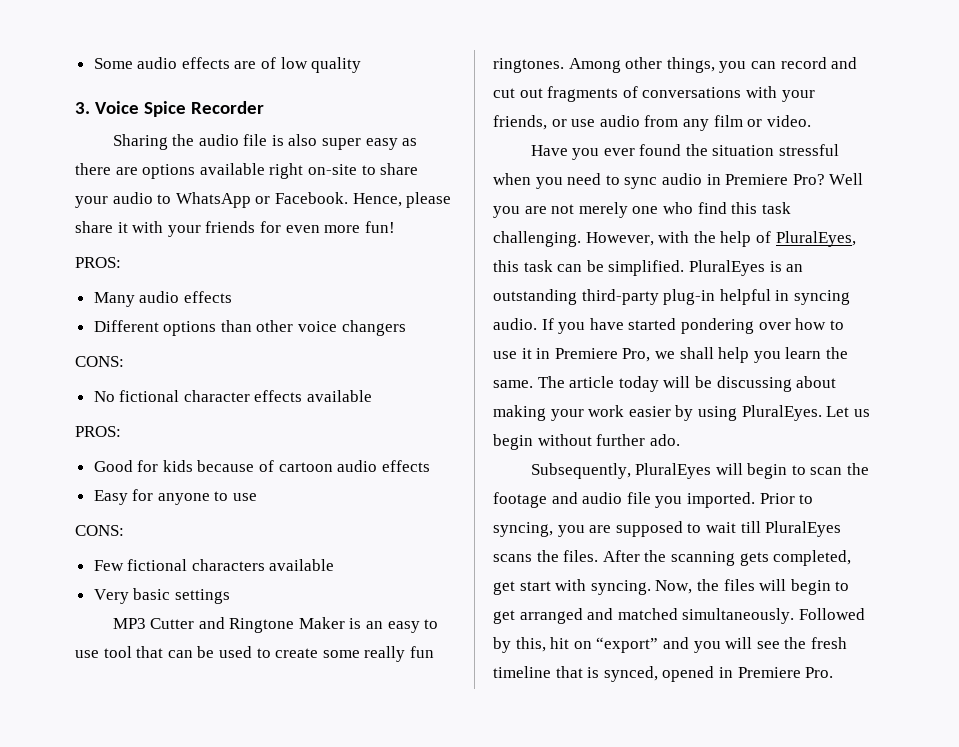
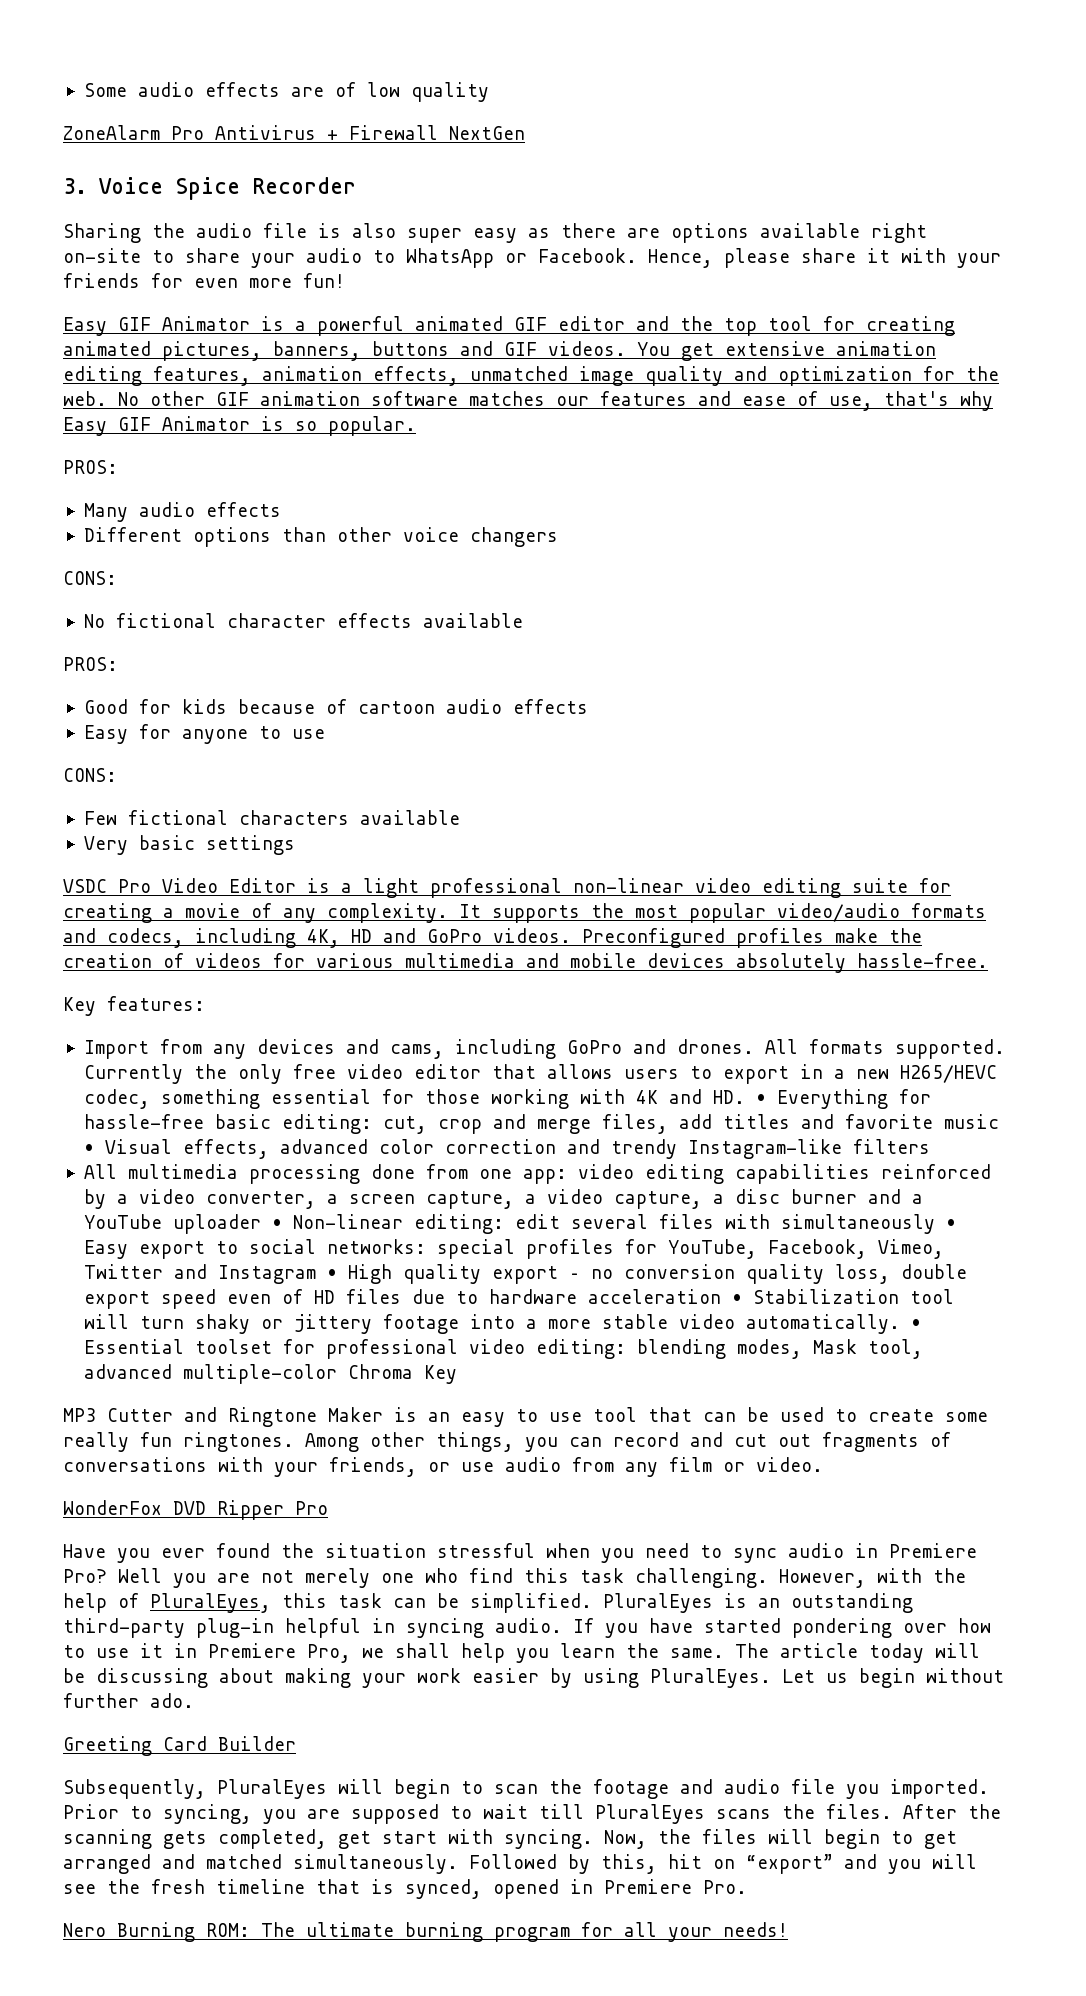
(362, 65) none -> [63,125,525,140] // ZoneAlarm Pro Antivirus + Firewall NextGen
(395, 227) none -> [63,316,955,336] [63,341,936,361] [63,366,999,386] [63,391,993,411] [63,416,416,436] // Easy GIF Animator is a powerful animated GIF editor and the top tool for creating animated pictures, banners, buttons and GIF videos. You get extensive animation editing features, animation effects, unmatched image quality and optimization for the web. No other GIF animation software matches our features and ease of use, that's why Easy GIF Animator is so popular.
(230, 596) none -> [63,878,951,898] [63,903,986,923] [63,928,922,948] [63,953,988,973] [63,996,205,1016] [83,1039,1005,1059] [83,1064,997,1084] [83,1089,931,1109] [83,1114,999,1134] [83,1139,930,1159] [83,1164,991,1184] [83,1189,923,1209] [83,1214,956,1234] [83,1239,944,1259] [83,1264,967,1284] [83,1289,954,1309] [83,1314,921,1334] [83,1339,923,1359] [83,1364,457,1384] // VSDC Pro Video Editor is a light professional non-linear video editing suite for creating a movie of any complexity. It supports the most popular video/audio formats and codecs, including 4K, HD and GoPro videos. Preconfigured profiles make the creation of videos for various multimedia and mobile devices absolutely hassle-free. // Key features: // Import from any devices and cams, including GoPro and drones. All formats supported. Сurrently the only free video editor that allows users to export in a new H265/HEVC codec, something essential for those working with 4K and HD. • Everything for hassle-free basic editing: cut, crop and merge files, add titles and favorite music • Visual effects, advanced color correction and trendy Instagram-like filters // All multimedia processing done from one app: video editing capabilities reinforced by a video converter, a screen capture, a video capture, a disc burner and a YouTube uploader • Non-linear editing: edit several files with simultaneously • Easy export to social networks: special profiles for YouTube, Facebook, Vimeo, Twitter and Instagram • High quality export – no conversion quality loss, double export speed even of HD files due to hardware acceleration • Stabilization tool will turn shaky or jittery footage into a more stable video automatically. • Essential toolset for professional video editing: blending modes, Mask tool, advanced multiple-color Chroma Key
(811, 121) none -> [63,1500,328,1520] // WonderFox DVD Ripper Pro
(680, 440) none -> [63,1736,296,1756] // Greeting Card Builder
(834, 672) none -> [63,1922,788,1942] // Nero Burning ROM: The ultimate burning program for all your needs!

